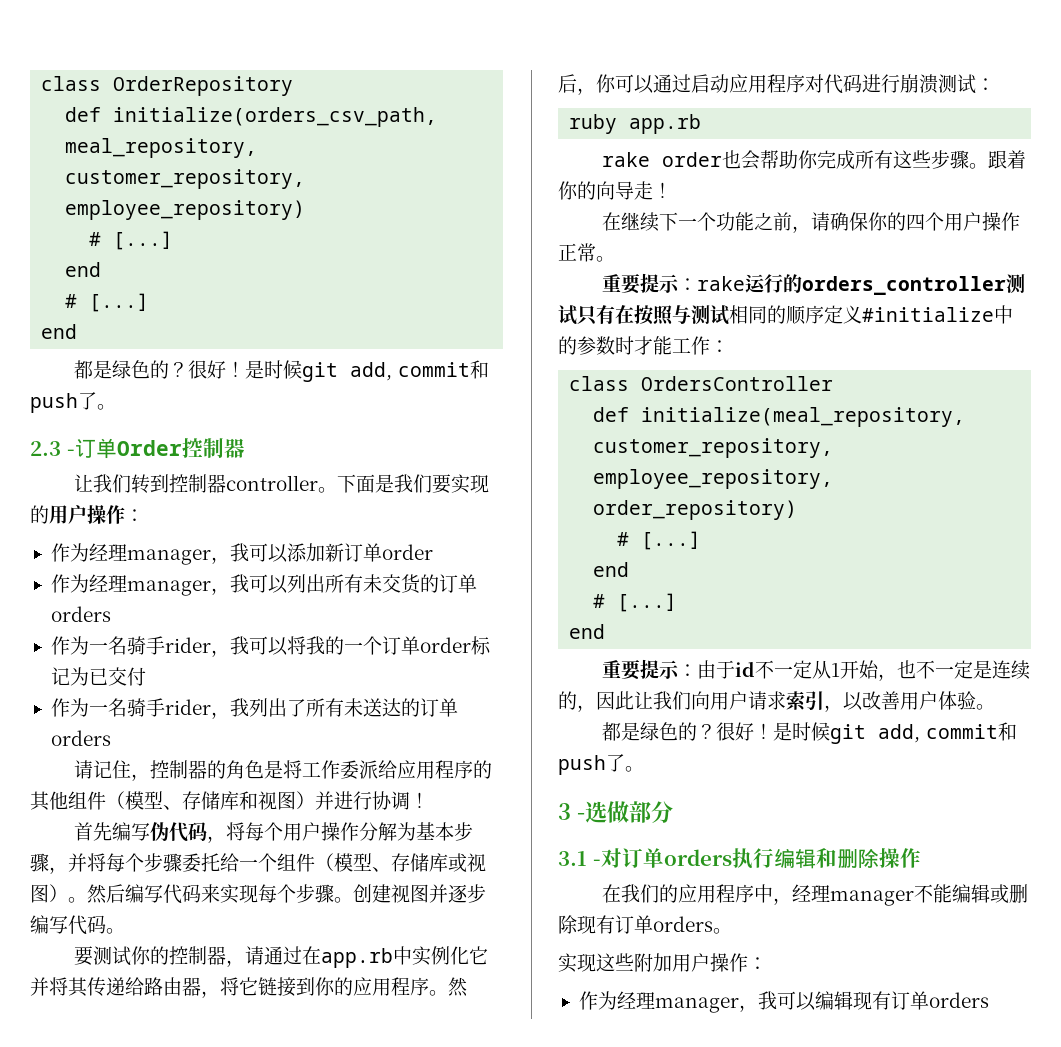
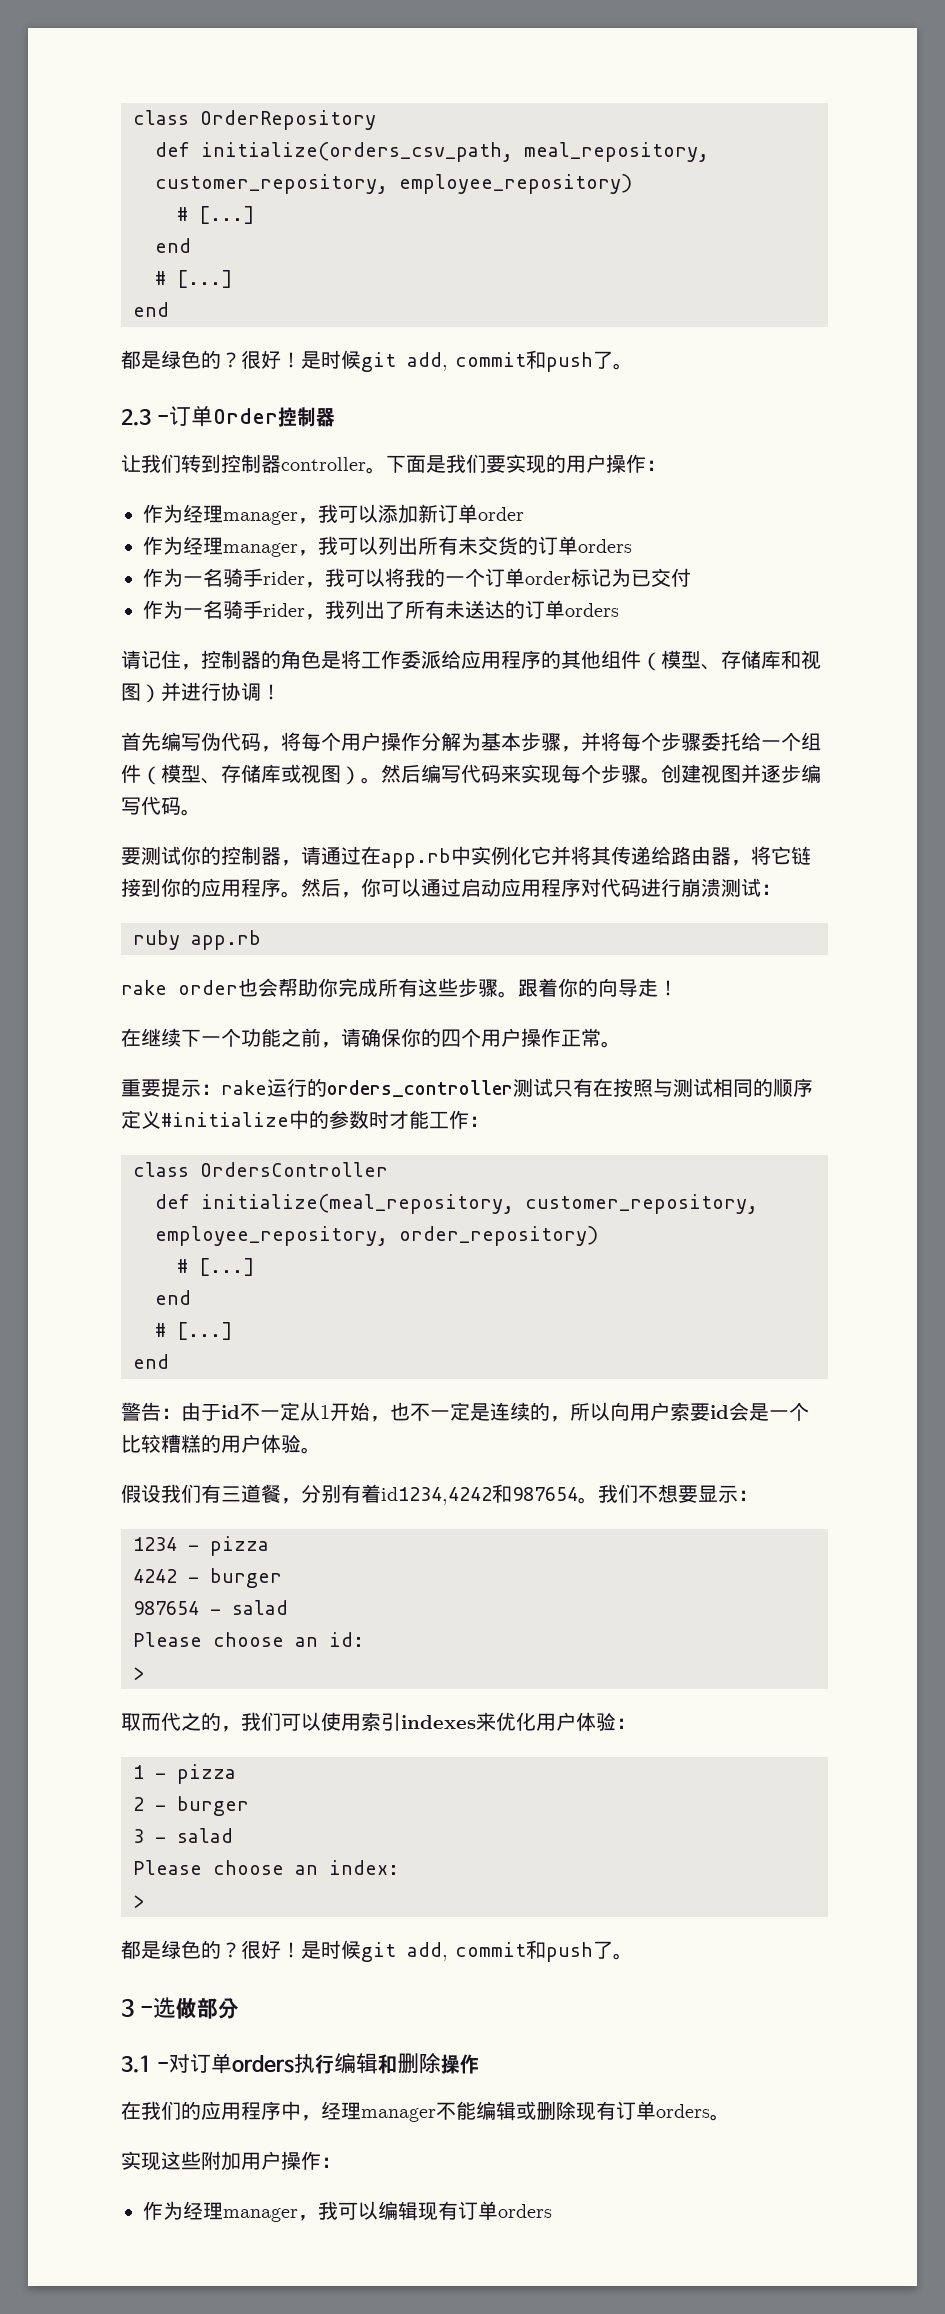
[602,659,681,680] 重要提示 -> [121,1402,161,1421] 警告
[596,691,995,712] 因此让我们向用户请求索引，以改善用户体验。 -> [570,1402,809,1421] [121,1434,321,1454] [121,1484,758,1505] [133,1536,269,1556] [133,1568,282,1588] [133,1600,288,1615] [133,1632,364,1647] [133,1667,144,1680] [121,1712,636,1732] [133,1764,236,1784] [133,1796,249,1816] [133,1828,233,1843] [133,1860,399,1875] [133,1895,144,1908] 所以向用户索要id会是一个比较糟糕的用户体验。 // 假设我们有三道餐，分别有着id1234,4242和987654。我们不想要显示： // 1234 - pizza // 4242 - burger // 987654 - salad // Please choose an id: // > // 取而代之的，我们可以使用索引indexes来优化用户体验： // 1 - pizza // 2 - burger // 3 - salad // Please choose an index: // >

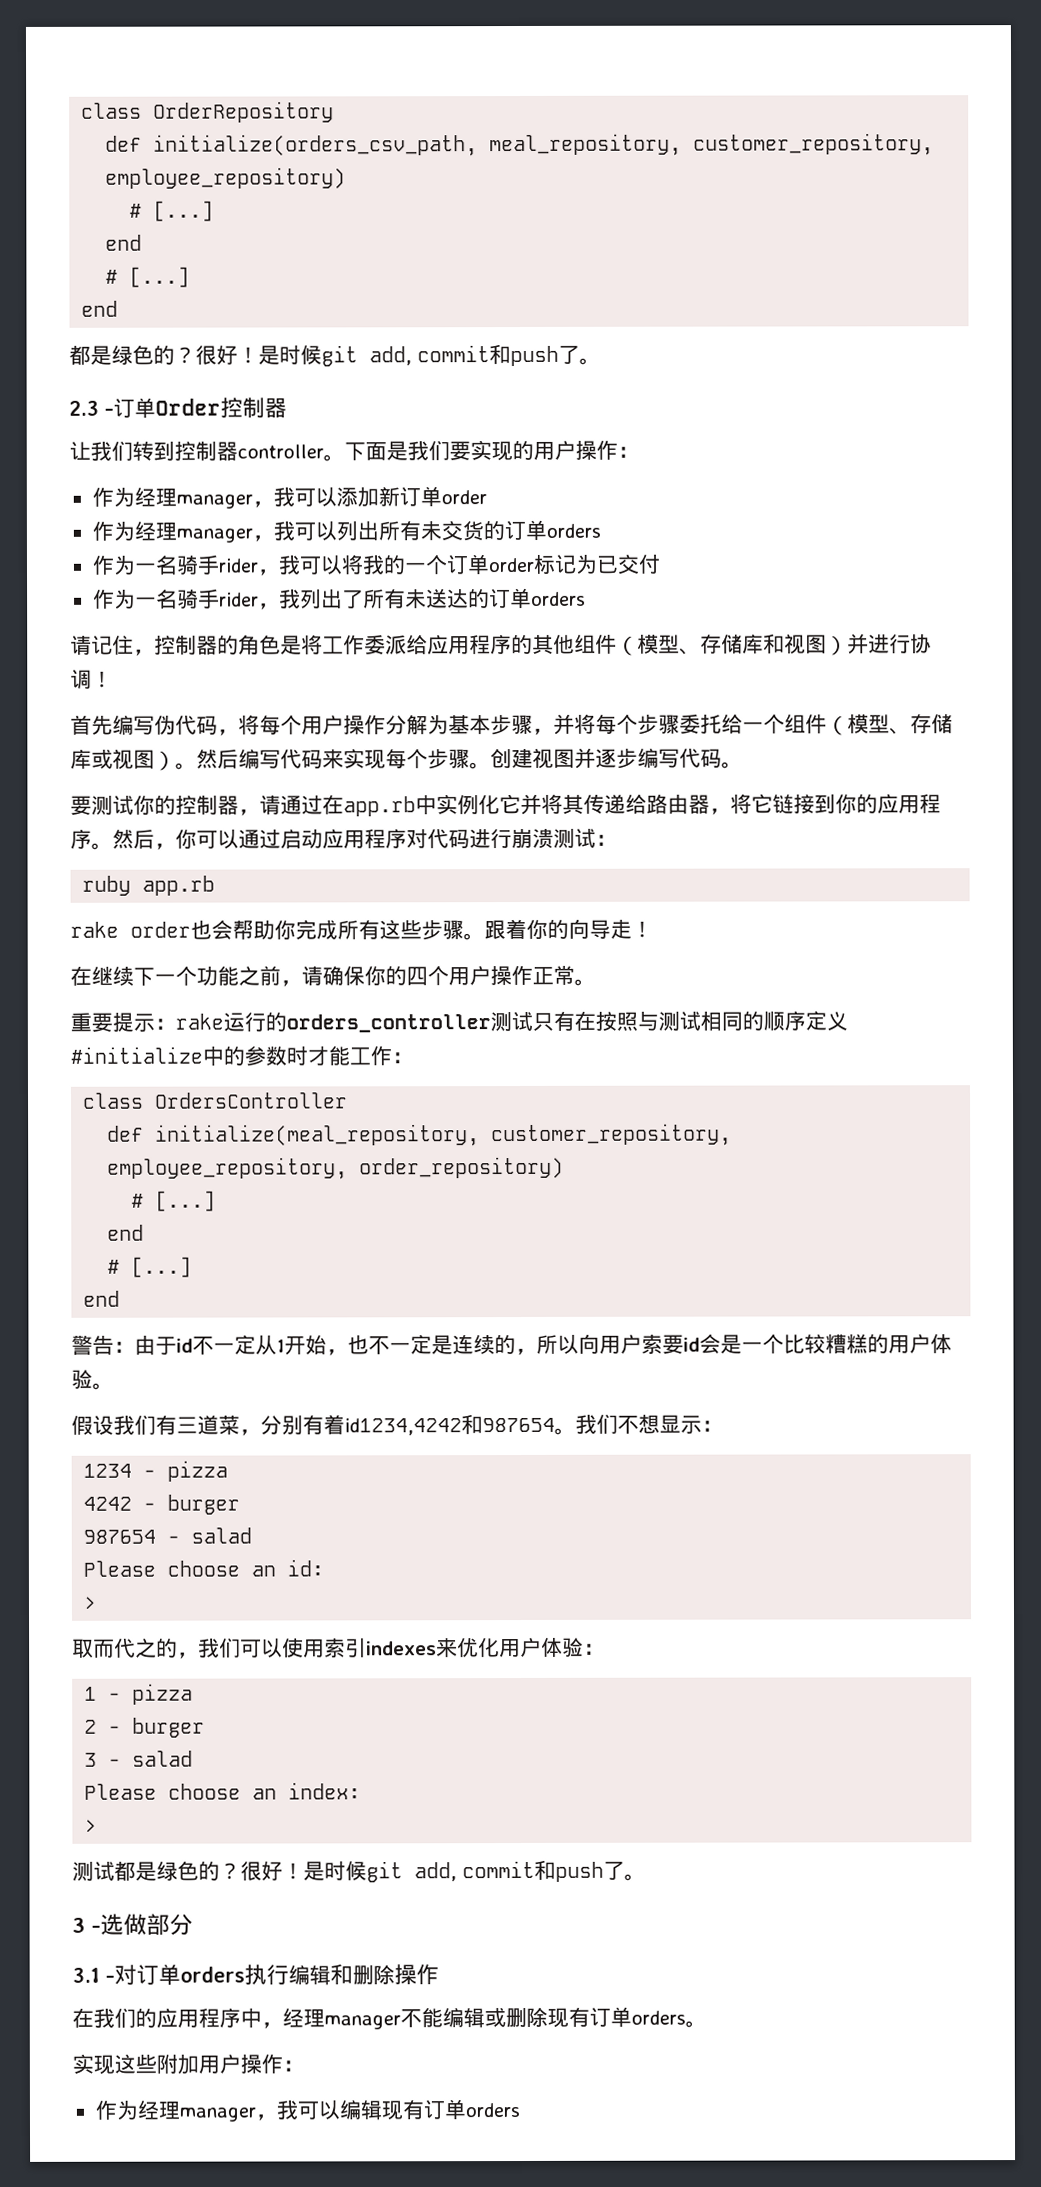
[261,1484,281,1503] 餐 -> [218,1415,240,1435] 菜
[678,1485,698,1503] 要 -> (660, 1424) none
(144, 1901) none -> [72,1861,115,1881] 测试

